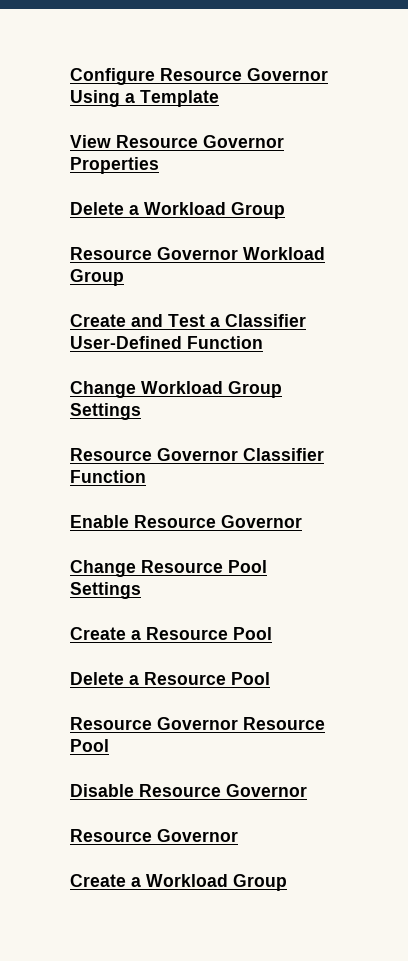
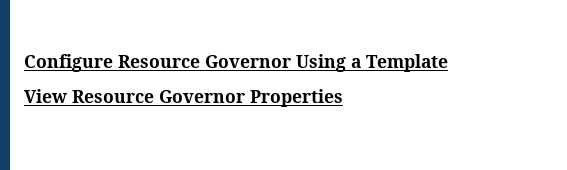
[70,202,285,219] [70,247,325,260] [70,269,124,286] [70,314,306,327] [70,336,263,349] [70,381,282,398] [70,403,141,420] [70,448,324,461] [70,470,146,483] [70,515,302,528] [70,560,267,577] [70,582,141,599] [70,627,272,640] [70,672,270,685] [70,717,325,730] [70,739,109,752] [70,784,307,797] [70,829,238,842] [70,874,287,891] // Delete a Workload Group // Resource Governor Workload Group // Create and Test a Classifier User-Defined Function // Change Workload Group Settings // Resource Governor Classifier Function // Enable Resource Governor // Change Resource Pool Settings // Create a Resource Pool // Delete a Resource Pool // Resource Governor Resource Pool // Disable Resource Governor // Resource Governor // Create a Workload Group -> (343, 98) none

